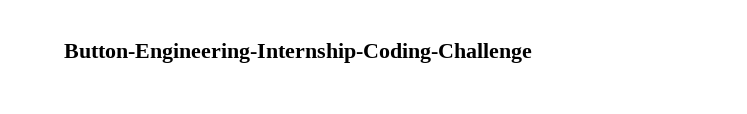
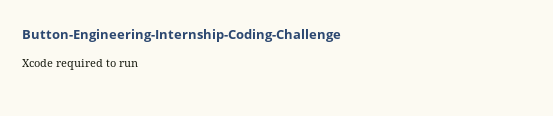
(532, 53) none -> [22,59,138,70] // Xcode required to run

